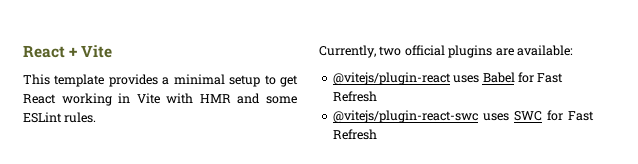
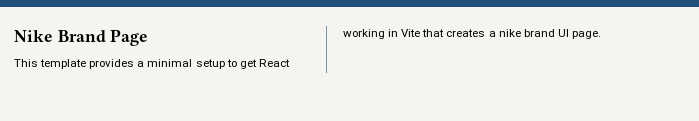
[23,45,113,58] React + Vite -> [14,29,149,46] Nike Brand Page
[166,93,298,104] [23,112,97,123] [319,45,573,58] [332,72,564,85] [332,91,377,102] [332,110,594,123] [332,129,377,140] with HMR and some ESLint rules. // Currently, two official plugins are available: // @vitejs/plugin-react uses Babel for Fast Refresh // @vitejs/plugin-react-swc uses SWC for Fast Refresh -> [422,29,601,39] that creates a nike brand UI page.

